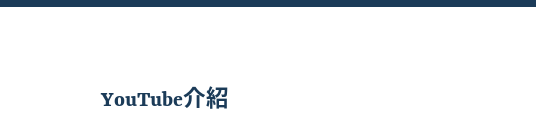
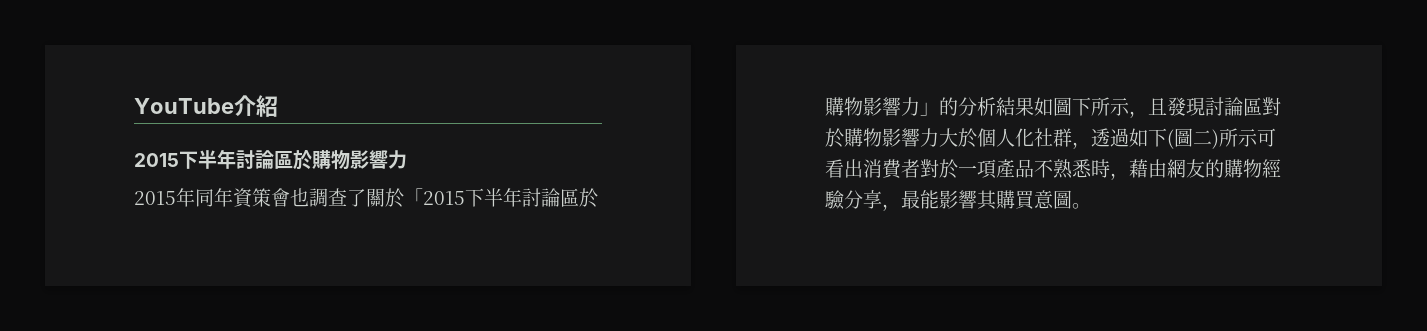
(229, 97) none -> [134,149,407,170] [134,188,598,208] [825,97,1281,118] [825,128,1276,149] [825,159,1281,180] [824,190,1091,211] // 2015下半年討論區於購物影響力 // 2015年同年資策會也調查了關於「2015下半年討論區於購物影響力」的分析結果如圖下所示，且發現討論區對於購物影響力大於個人化社群，透過如下(圖二)所示可看出消費者對於一項產品不熟悉時，藉由網友的購物經驗分享，最能影響其購買意圖。

